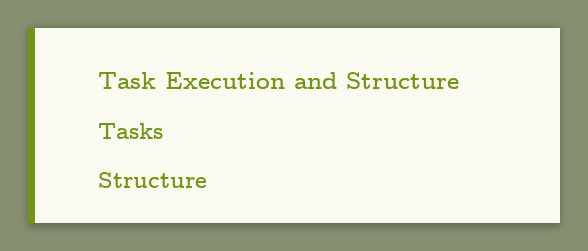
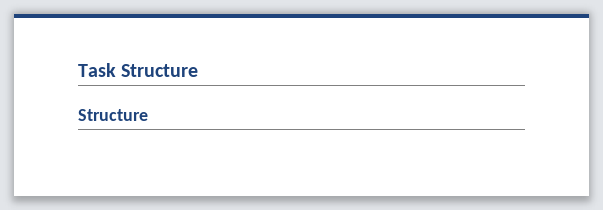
[165,72,459,89] [98,123,163,139] Execution and Structure // Tasks -> [121,64,199,77] Structure

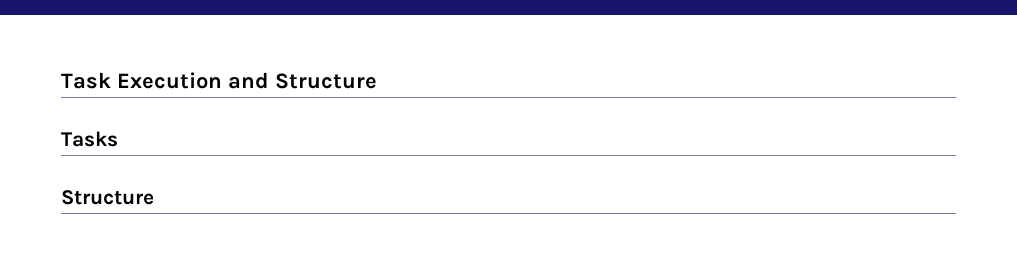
[121,64,199,77] Structure -> [117,72,377,89] [61,131,118,147] Execution and Structure // Tasks

